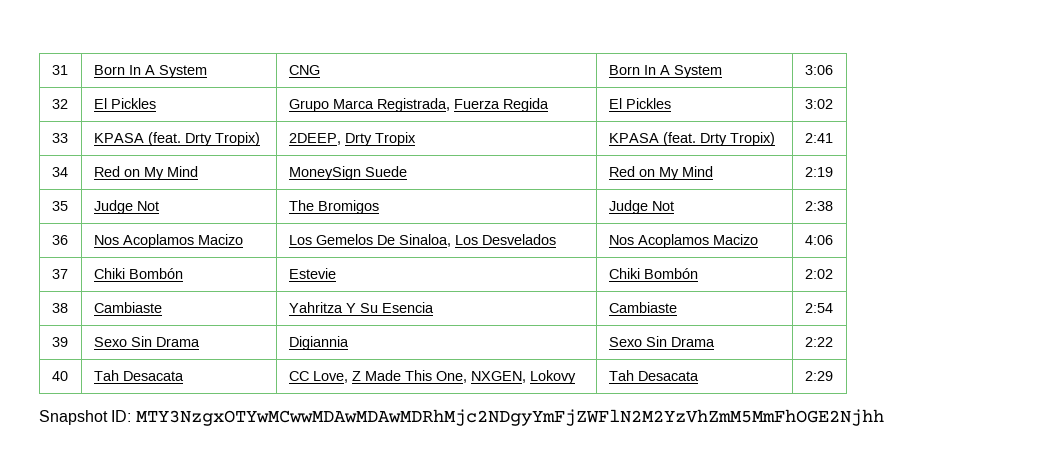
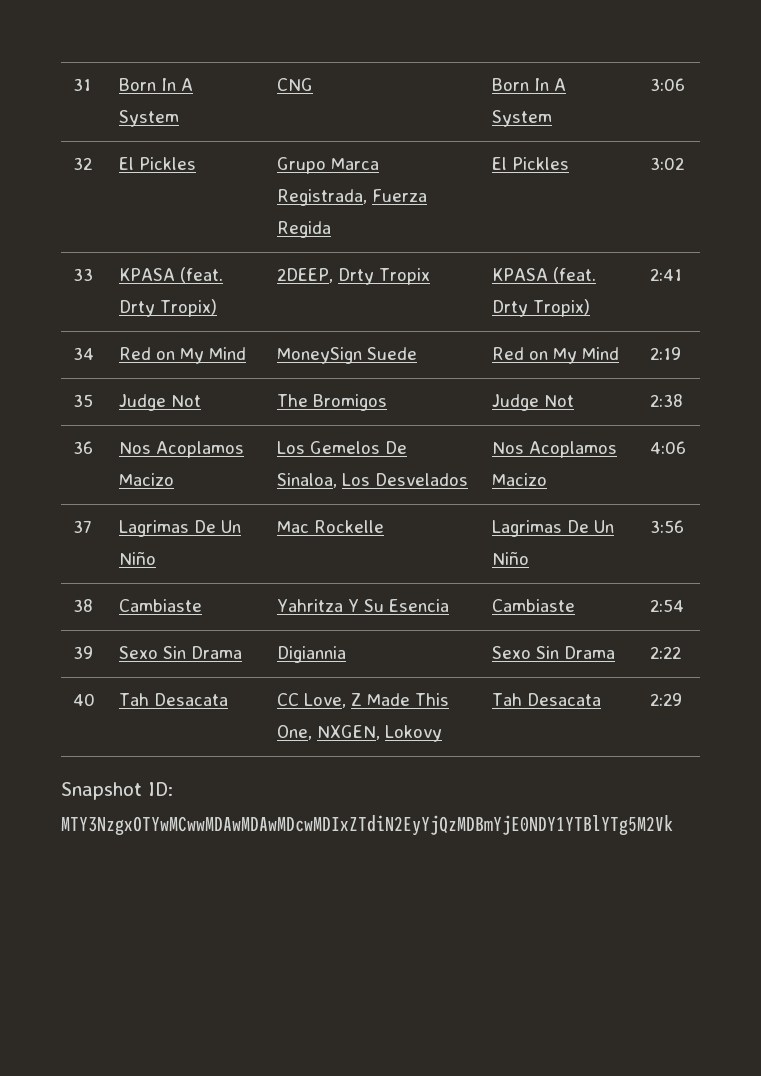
[93,268,183,279] [288,268,336,279] [608,268,698,279] [804,269,833,279] Chiki Bombón | Estevie | Chiki Bombón | 2:02 -> [118,520,241,537] [118,551,156,565] [276,520,384,533] [491,520,614,537] [491,551,529,565] [649,520,684,533] Lagrimas De Un Niño | Mac Rockelle | Lagrimas De Un Niño | 3:56
[135,409,884,426] MTY3NzgxOTYwMCwwMDAwMDAwMDRhMjc2NDgyYmFjZWFlN2M2YzVhZmM5MmFhOGE2Njhh -> [61,815,673,836] MTY3NzgxOTYwMCwwMDAwMDAwMDcwMDIxZTdiN2EyYjQzMDBmYjE0NDY1YTBlYTg5M2Vk

